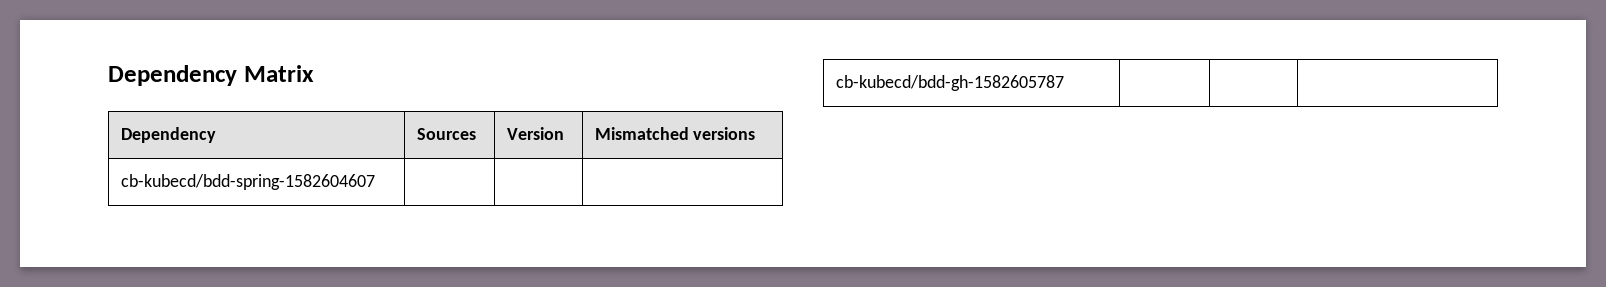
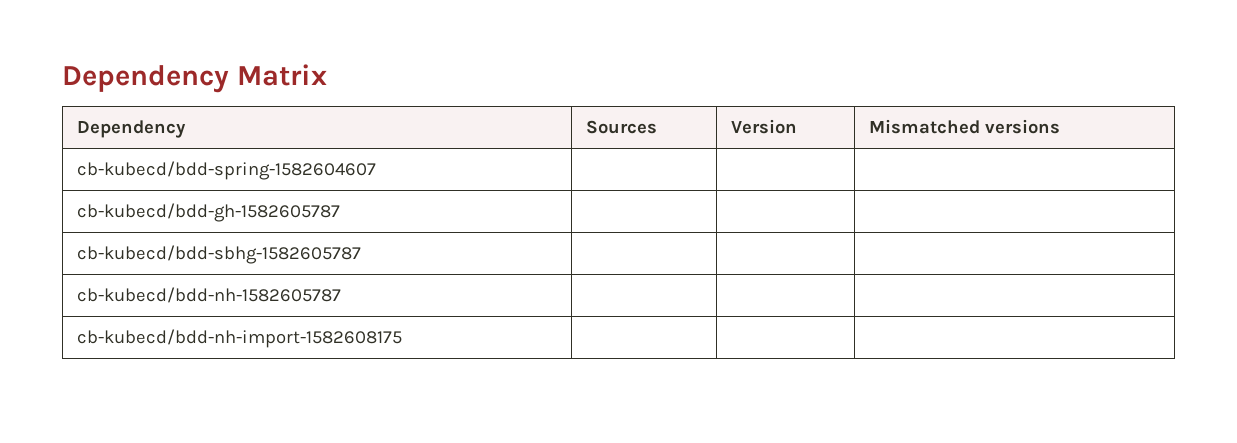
(1064, 83) none -> [76,245,361,264] [76,287,341,303] [76,329,402,348] // cb-kubecd/bdd-sbhg-1582605787 | | | // cb-kubecd/bdd-nh-1582605787 | | | // cb-kubecd/bdd-nh-import-1582608175 | | |

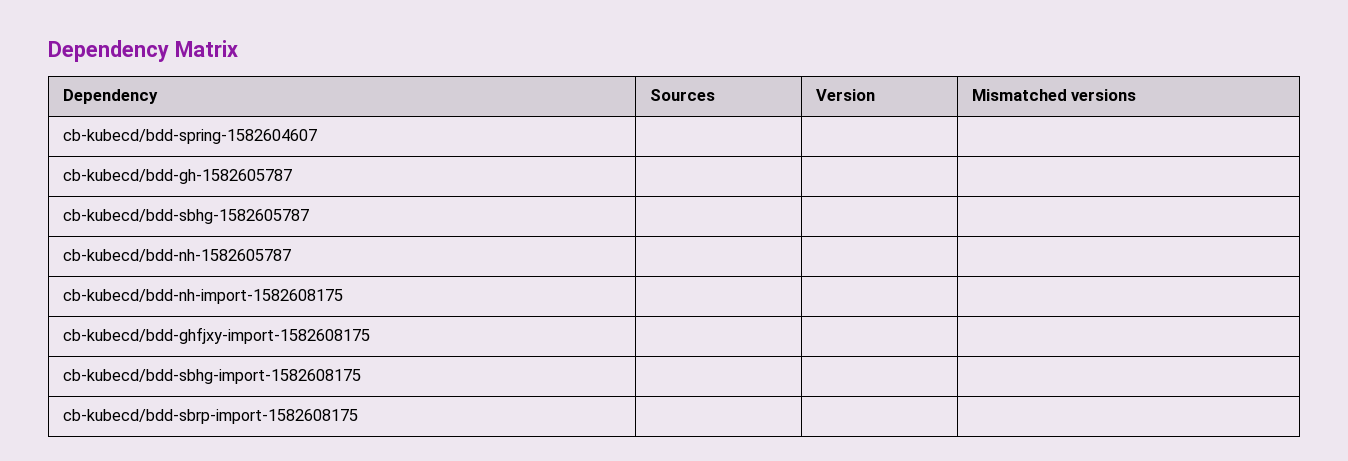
(402, 338) none -> [62,327,370,344] [62,369,361,384] [62,409,358,424] // cb-kubecd/bdd-ghfjxy-import-1582608175 | | | // cb-kubecd/bdd-sbhg-import-1582608175 | | | // cb-kubecd/bdd-sbrp-import-1582608175 | | |

